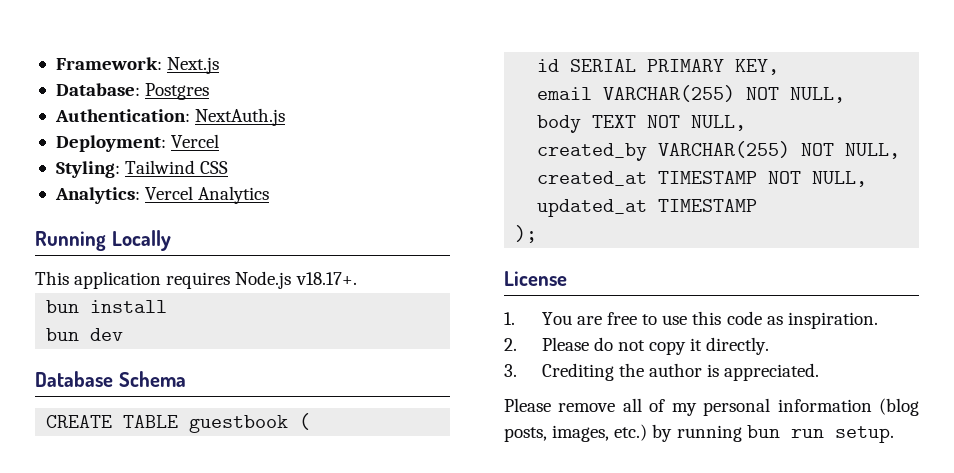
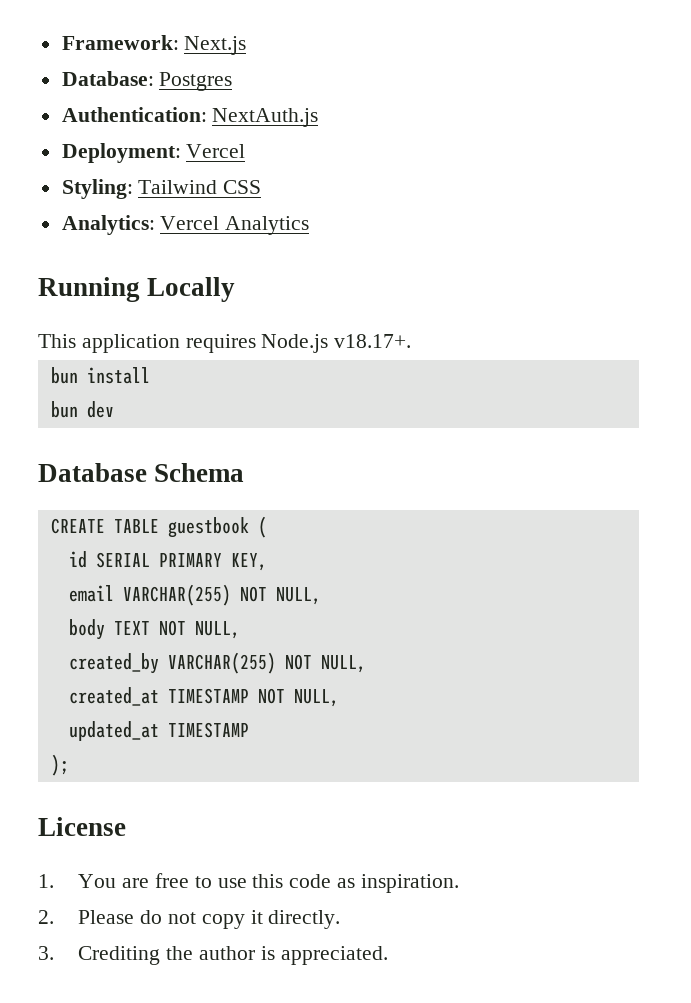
[504,398,919,416] [504,424,894,443] // Please remove all of my personal information (blog posts, images, etc.) by running bun run setup. -> (388, 955) none

